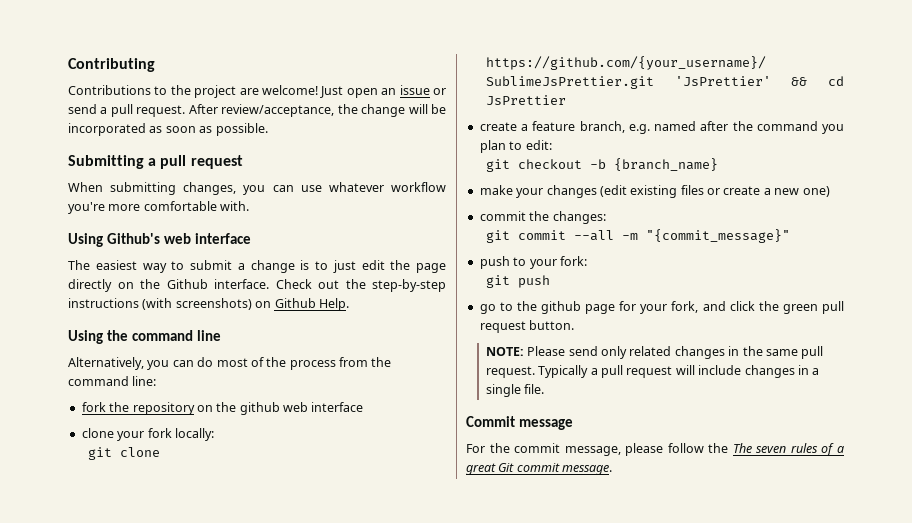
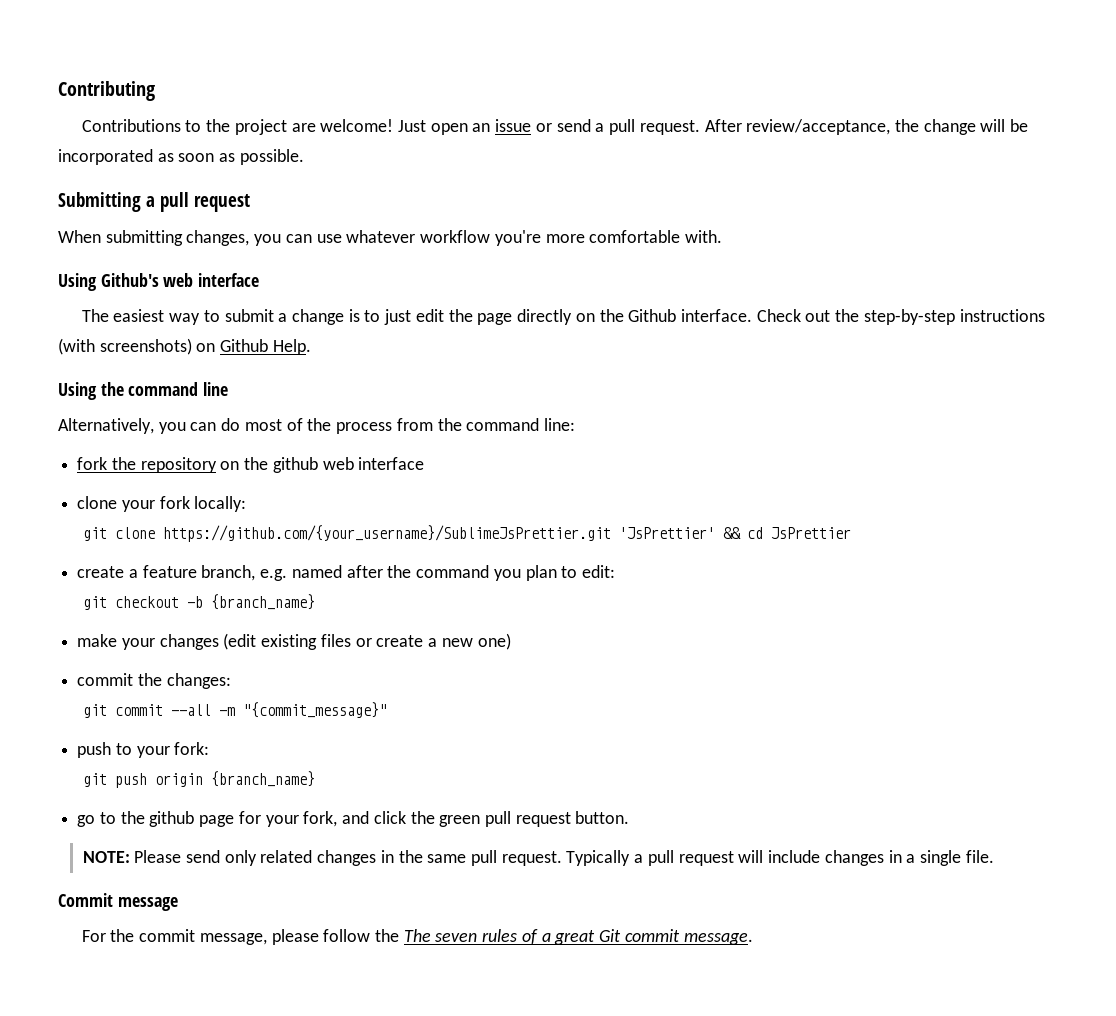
(550, 281) none -> [154,771,315,787] origin {branch_name}

